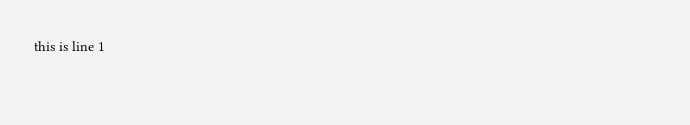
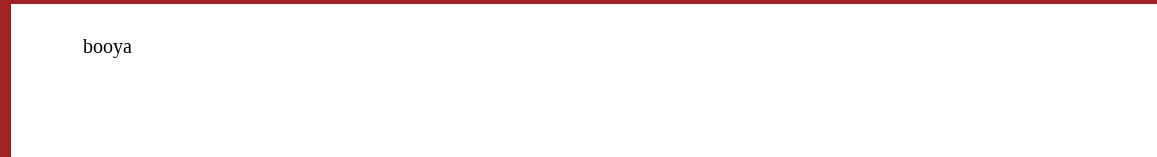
[34,41,105,51] this is line 1 -> [83,39,132,58] booya

